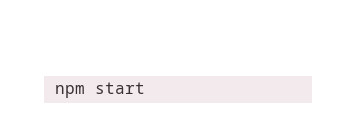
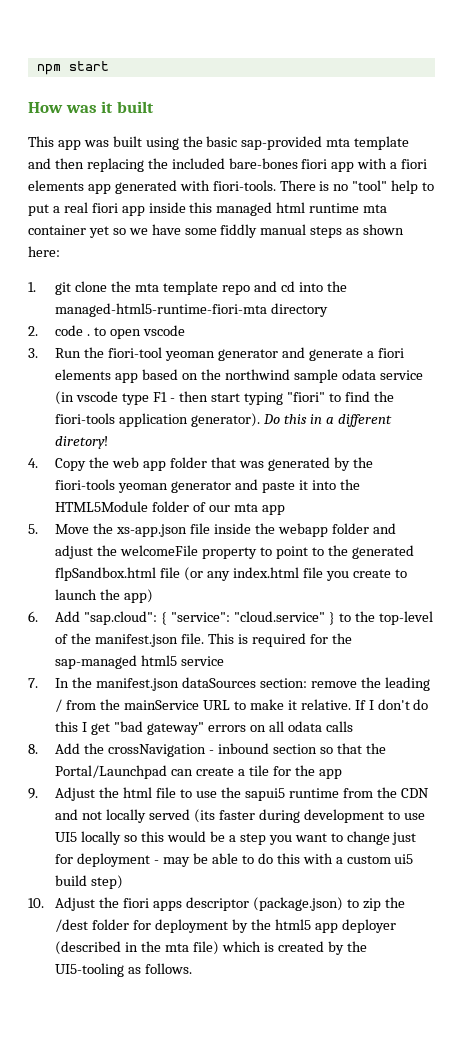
(145, 88) none -> [28,101,154,113] [28,136,410,150] [28,158,428,172] [28,180,435,194] [28,202,388,216] [28,224,405,238] [28,246,60,257] [28,281,347,295] [55,303,329,317] [28,325,186,339] [28,347,404,361] [55,369,423,383] [55,391,394,405] [55,413,392,427] [55,436,109,449] [28,457,373,471] [55,479,360,493] [55,501,286,515] [28,523,396,537] [55,545,414,559] [55,567,407,581] [55,589,154,603] [28,611,433,625] [55,633,352,647] [55,655,225,669] [28,677,430,691] [55,699,429,712] [55,721,353,735] [28,743,386,757] [55,765,342,779] [28,787,429,801] [55,809,425,823] [55,831,417,845] [55,853,414,867] [55,875,124,889] [28,897,405,911] [55,919,396,933] [55,941,367,955] [55,963,193,977] // How was it built // This app was built using the basic sap-provided mta template and then replacing the included bare-bones fiori app with a fiori elements app generated with fiori-tools. There is no "tool" help to put a real fiori app inside this managed html runtime mta container yet so we have some fiddly manual steps as shown here: // 1. git clone the mta template repo and cd into the managed-html5-runtime-fiori-mta directory // 2. code . to open vscode // 3. Run the fiori-tool yeoman generator and generate a fiori elements app based on the northwind sample odata service (in vscode type F1 - then start typing "fiori" to find the fiori-tools application generator). Do this in a different diretory! // 4. Copy the web app folder that was generated by the fiori-tools yeoman generator and paste it into the HTML5Module folder of our mta app // 5. Move the xs-app.json file inside the webapp folder and adjust the welcomeFile property to point to the generated flpSandbox.html file (or any index.html file you create to launch the app) // 6. Add "sap.cloud": { "service": "cloud.service" } to the top-level of the manifest.json file. This is required for the sap-managed html5 service // 7. In the manifest.json dataSources section: remove the leading / from the mainService URL to make it relative. If I don't do this I get "bad gateway" errors on all odata calls // 8. Add the crossNavigation - inbound section so that the Portal/Launchpad can create a tile for the app // 9. Adjust the html file to use the sapui5 runtime from the CDN and not locally served (its faster during development to use UI5 locally so this would be a step you want to change just for deployment - may be able to do this with a custom ui5 build step) // 10. Adjust the fiori apps descriptor (package.json) to zip the /dest folder for deployment by the html5 app deployer (described in the mta file) which is created by the UI5-tooling as follows.

